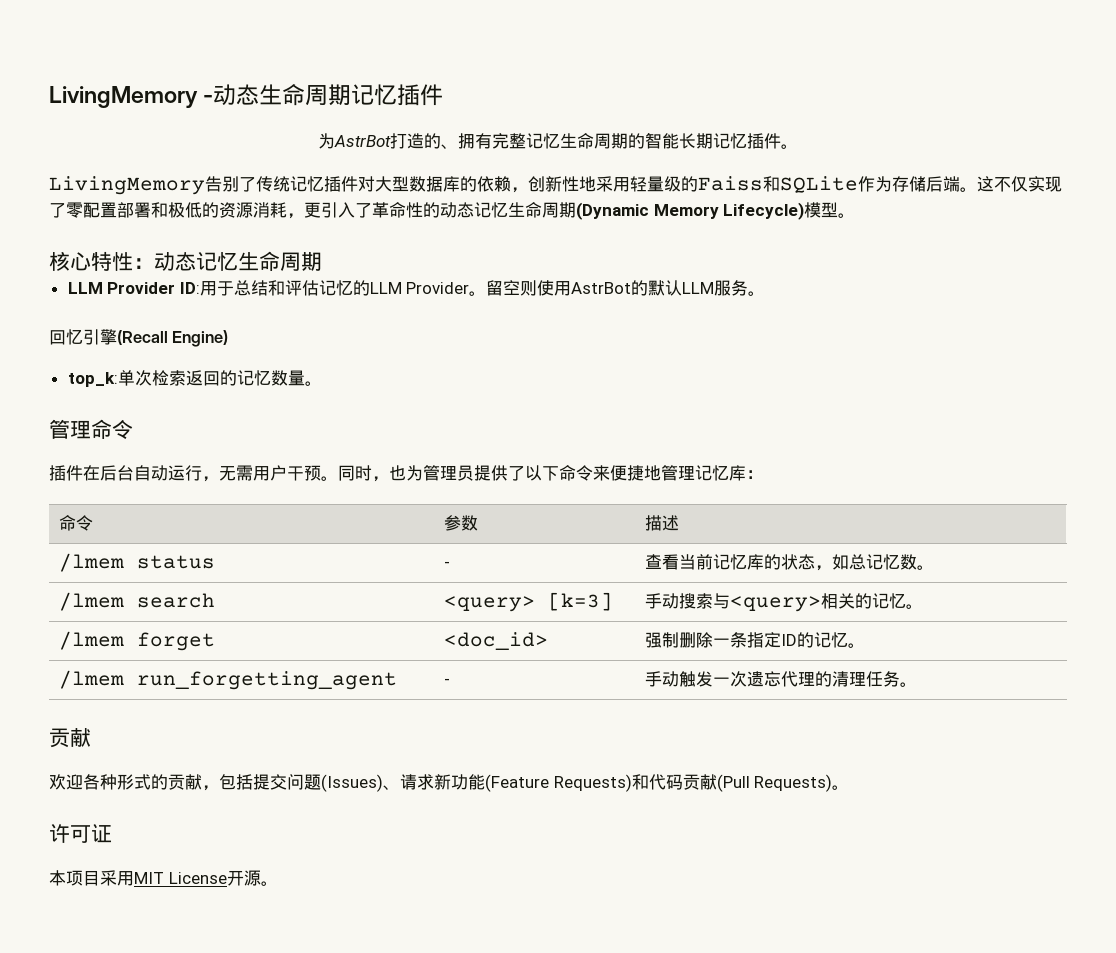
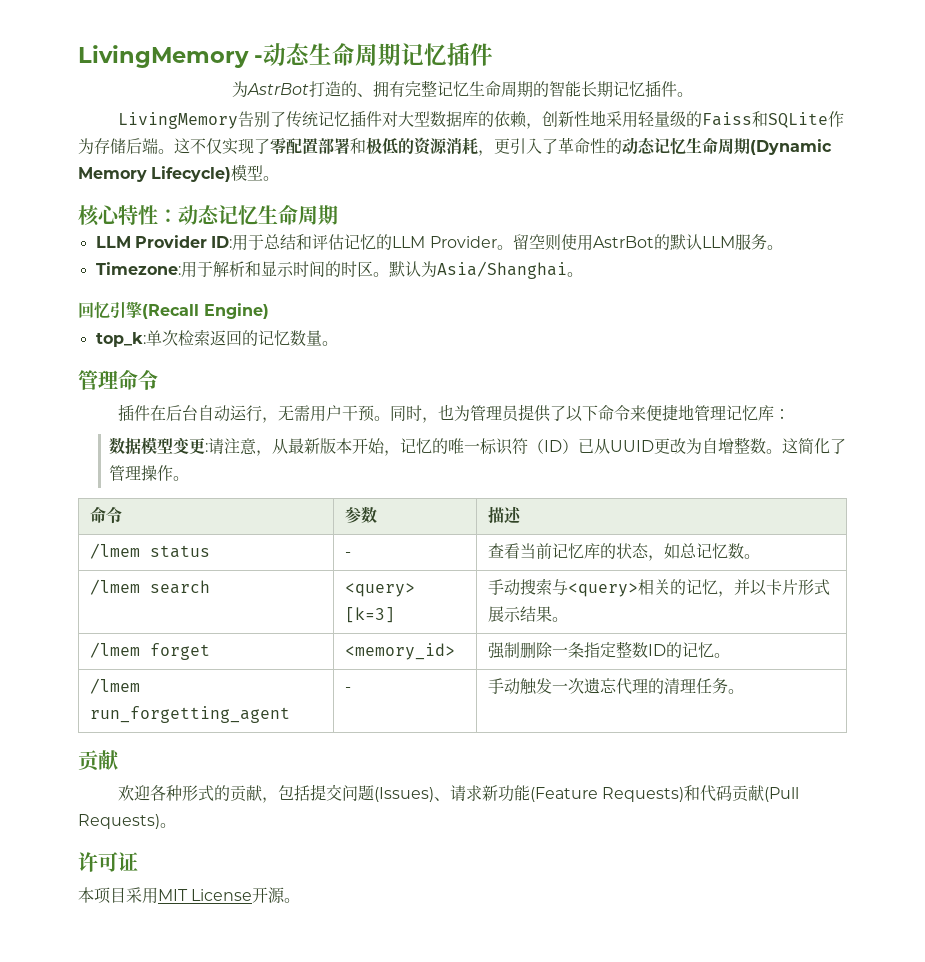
(766, 293) none -> [95,261,583,279] // Timezone:用于解析和显示时间的时区。默认为Asia/Shanghai。
(763, 474) none -> [109,437,847,456] [109,465,190,481] // 数据模型变更:请注意，从最新版本开始，记忆的唯一标识符（ID）已从UUID更改为自增整数。这简化了管理操作。
(907, 601) none -> [717,579,830,597] [487,606,552,622] ，并以卡片形式展示结果
[444,632,549,650] <doc_id> -> [344,643,455,660] <memory_id>
(782, 640) none -> [615,641,648,658] 整数

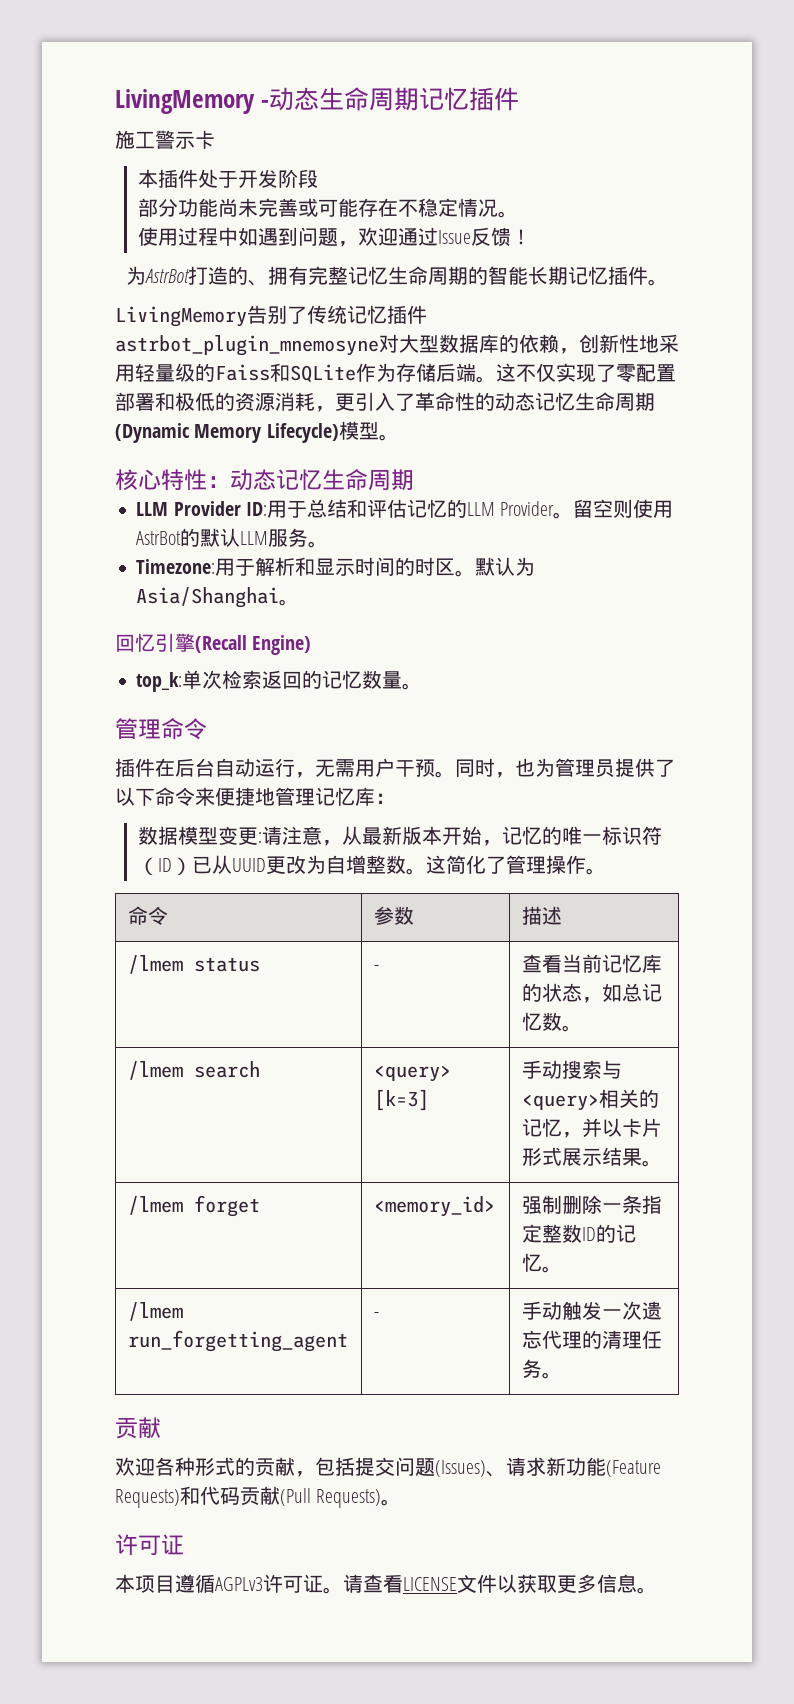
(494, 54) none -> [115,130,215,149] [138,169,319,188] [138,198,519,218] [138,227,532,247] // 施工警示卡 // 本插件处于开发阶段 // 部分功能尚未完善或可能存在不稳定情况。 // 使用过程中如遇到问题，欢迎通过Issue反馈！
(382, 119) none -> [115,335,379,356] astrbot_plugin_mnemosyne
[126,887,286,904] 采用MIT License开源 -> [175,1574,637,1594] 遵循AGPLv3许可证。请查看LICENSE文件以获取更多信息

